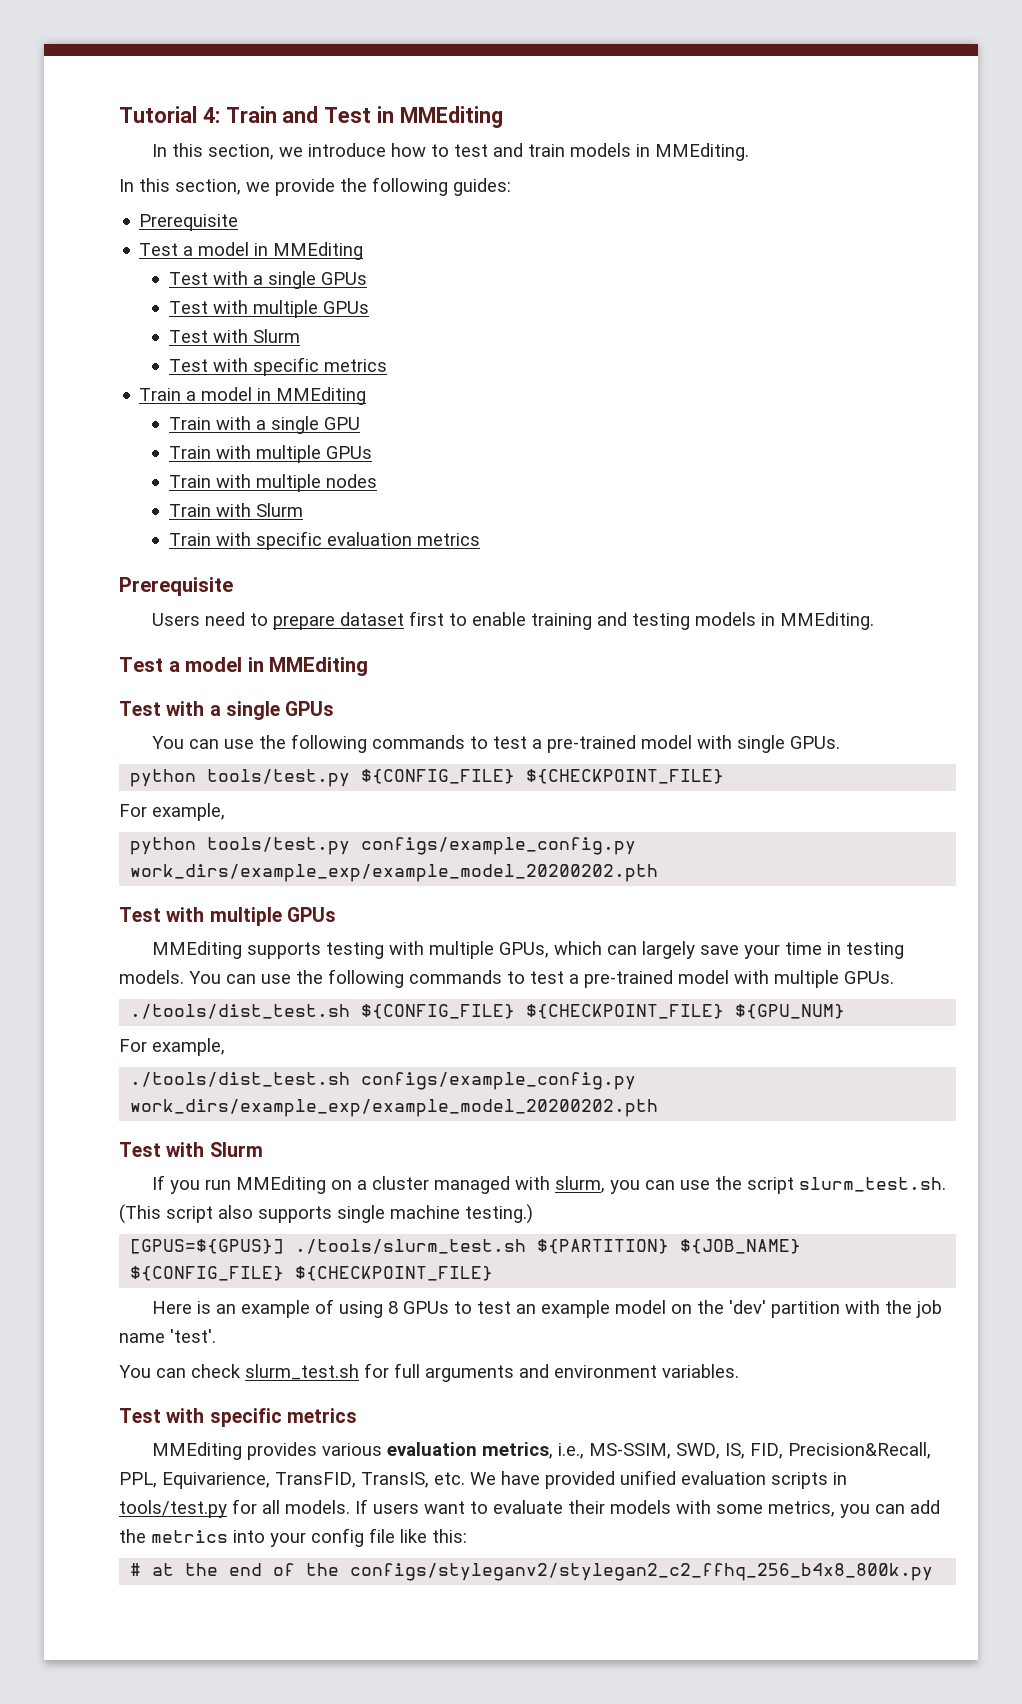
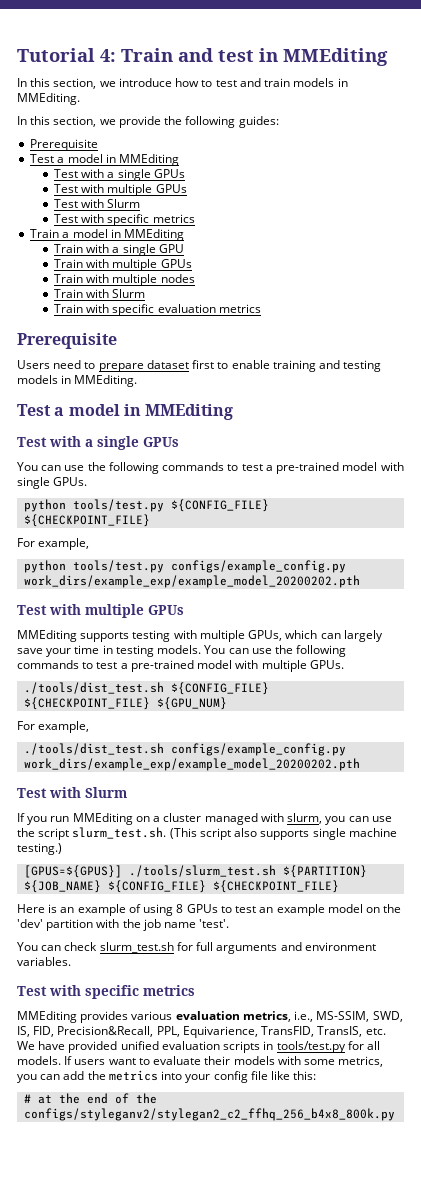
[324,107,372,123] Test -> [218,50,254,62] test

